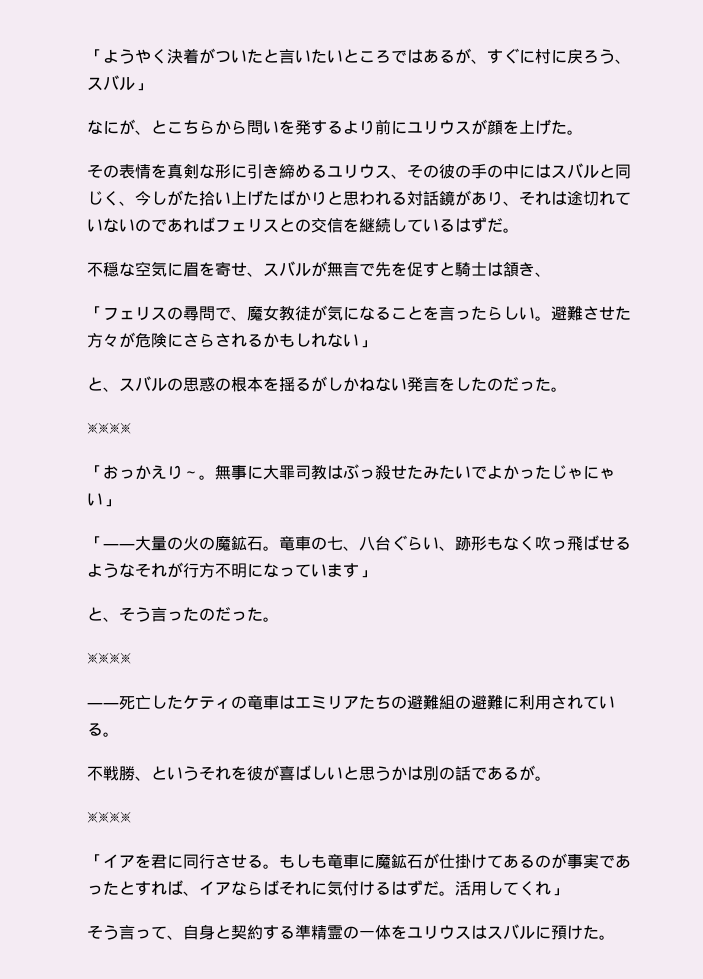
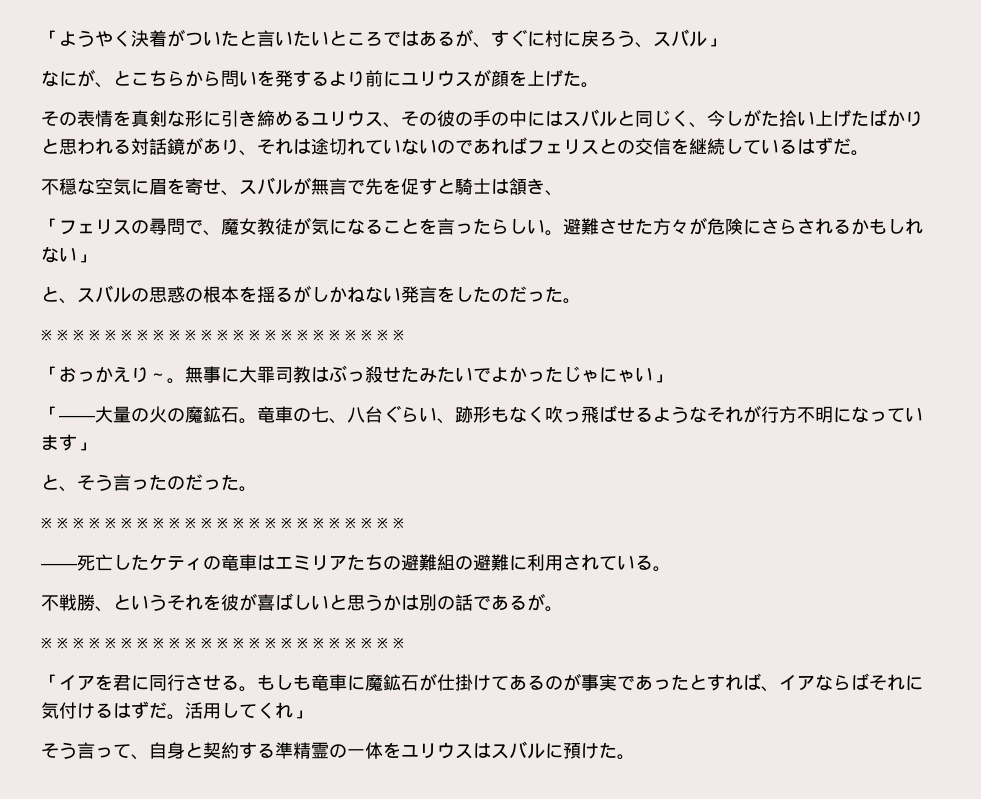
[87,423,131,434] ※※※※ -> [41,329,404,341] ※ ※ ※ ※ ※ ※ ※ ※ ※ ※ ※ ※ ※ ※ ※ ※ ※ ※ ※ ※ ※ ※ ※
[87,653,131,664] ※※※※ -> [41,517,404,529] ※ ※ ※ ※ ※ ※ ※ ※ ※ ※ ※ ※ ※ ※ ※ ※ ※ ※ ※ ※ ※ ※ ※
[87,812,131,823] ※※※※ -> [41,637,404,649] ※ ※ ※ ※ ※ ※ ※ ※ ※ ※ ※ ※ ※ ※ ※ ※ ※ ※ ※ ※ ※ ※ ※

